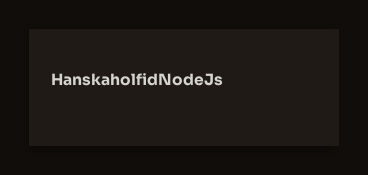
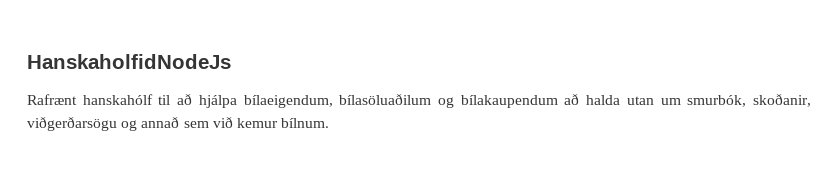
(223, 79) none -> [27,94,811,108] [27,117,330,131] // Rafrænt hanskahólf til að hjálpa bílaeigendum, bílasöluaðilum og bílakaupendum að halda utan um smurbók, skoðanir, viðgerðarsögu og annað sem við kemur bílnum.

